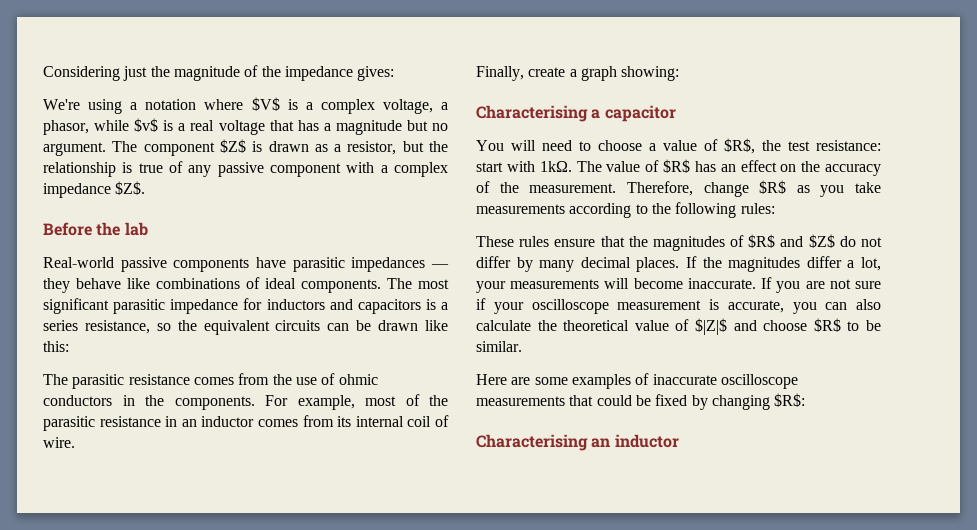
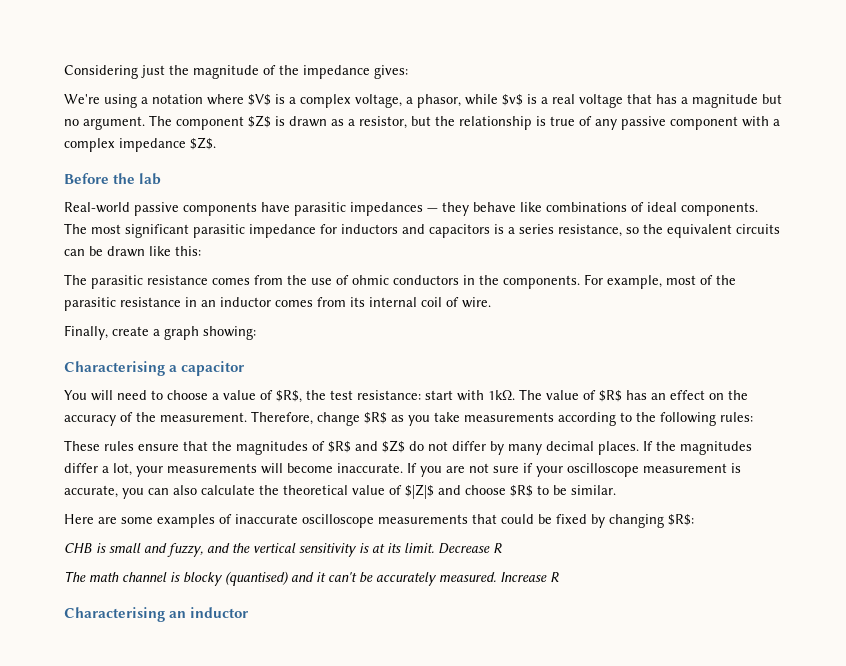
(806, 400) none -> [64,543,502,557] [64,571,559,586] // CHB is small and fuzzy, and the vertical sensitivity is at its limit. Decrease R // The math channel is blocky (quantised) and it can't be accurately measured. Increase R

